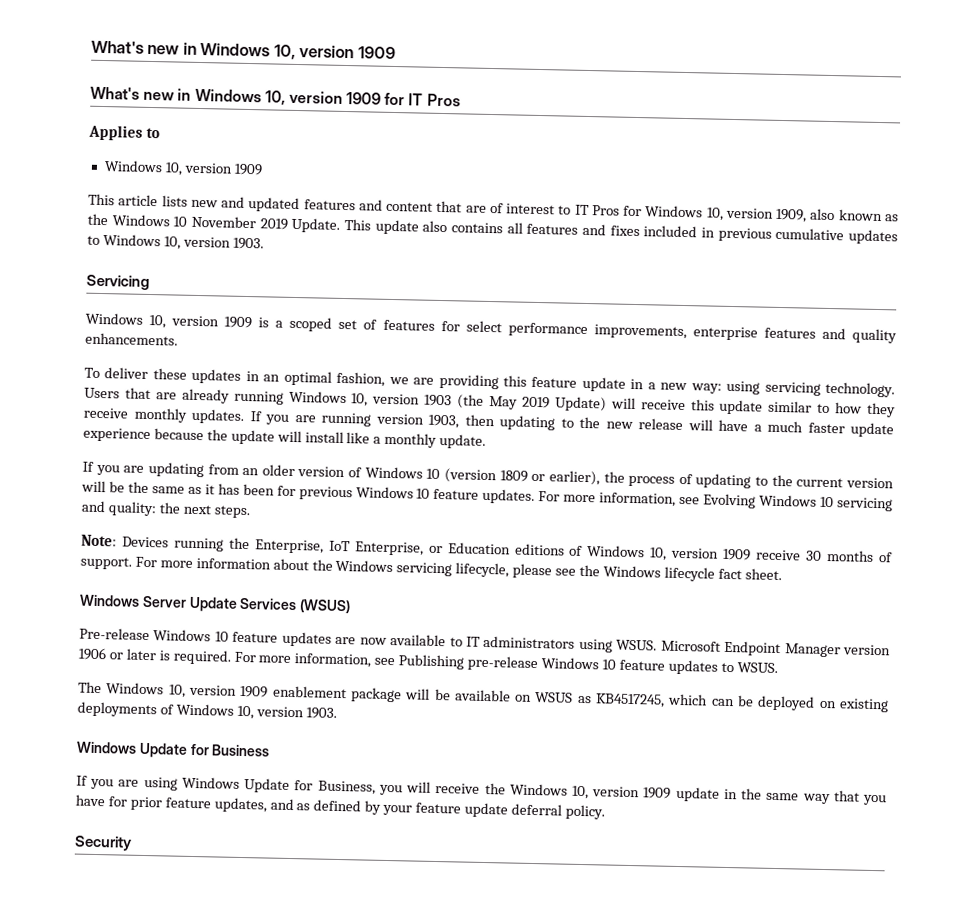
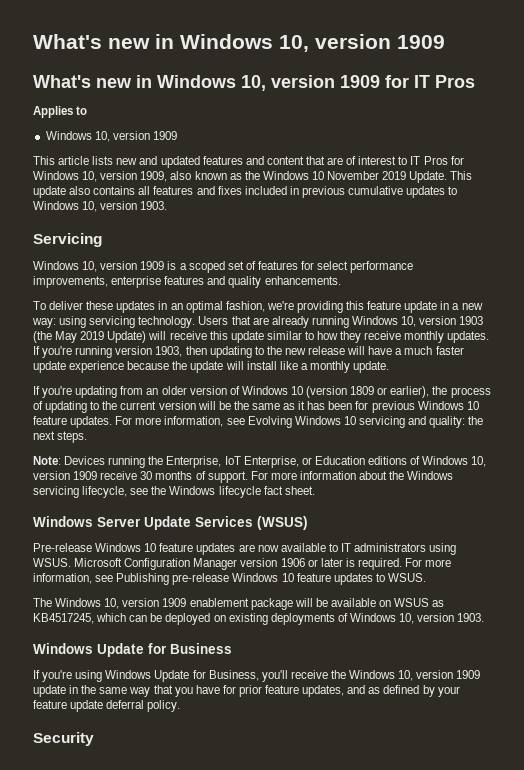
[388,376,435,385] we are -> [266,301,294,310] we're
[265,414,316,425] you are -> [42,346,73,358] you're
[95,464,145,476] you are -> [42,386,73,398] you're
[512,563,553,579] please -> (128, 492) none
[724,640,782,657] Endpoint -> [124,558,191,570] Configuration
[90,778,140,790] you are -> [42,670,73,682] you're
[378,781,432,796] you will -> [261,670,288,682] you'll

